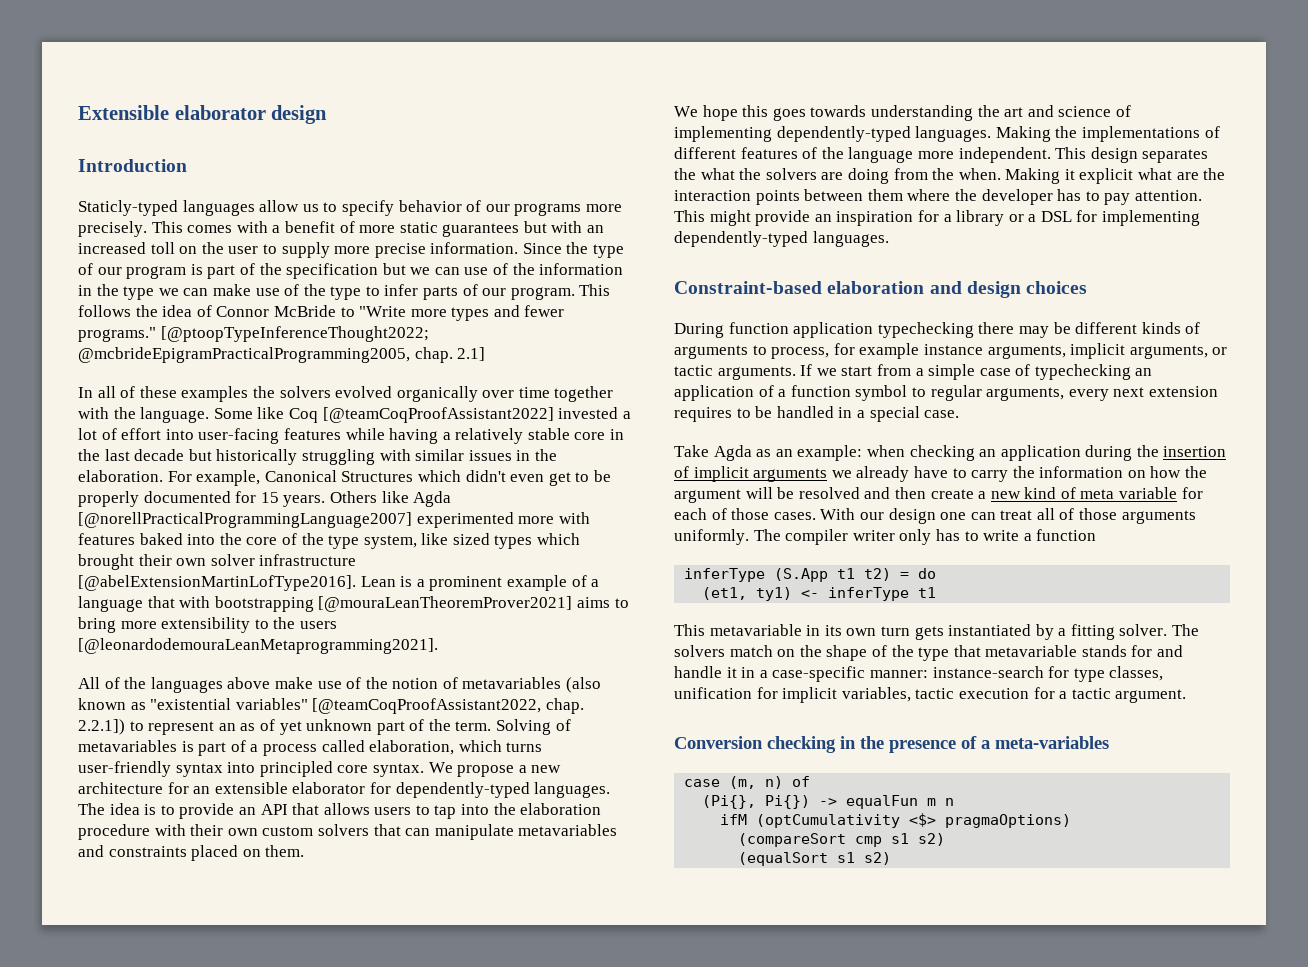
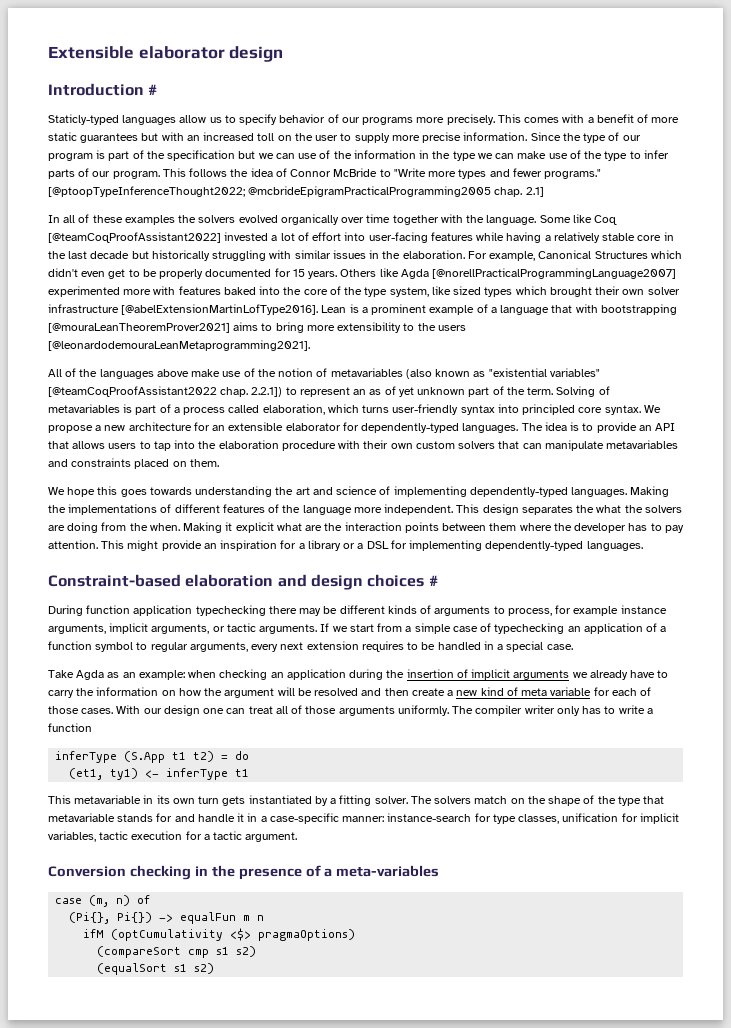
(187, 165) none -> [148,84,158,95] #
[78,347,410,363] @mcbrideEpigramPracticalProgramming2005, -> [248,186,492,197] @mcbrideEpigramPracticalProgramming2005
[312,698,542,714] [@teamCoqProofAssistant2022, -> [48,386,217,397] [@teamCoqProofAssistant2022
(1088, 287) none -> [428,575,438,586] #

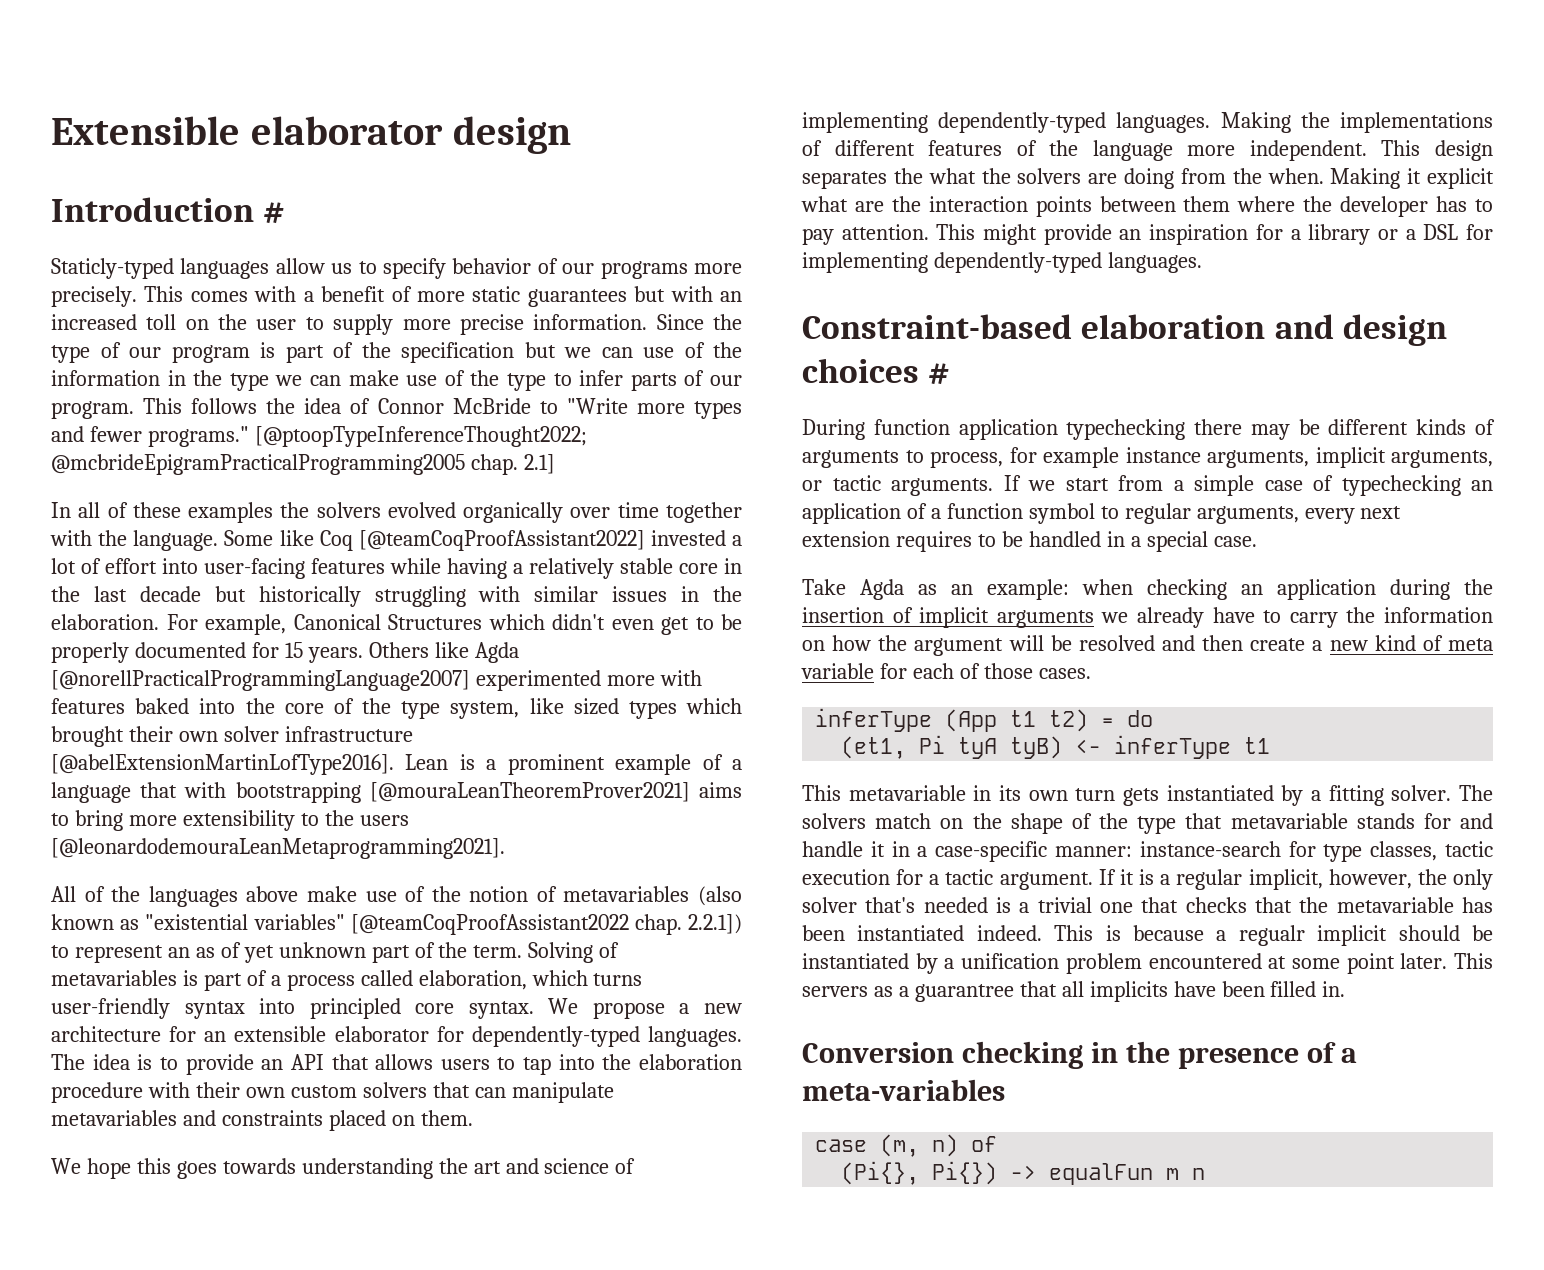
[116,705,653,716] [48,723,92,732] [55,751,166,763] With our design one can treat all of those arguments uniformly. The compiler writer only has to write a function // inferType (S.App -> [815,708,998,732] // inferType (App
[110,768,139,780] ty1) -> [919,735,1063,759] Pi tyA tyB)
[562,813,679,824] [48,831,96,842] unification for implicit variables, -> (1438, 851) none
(298, 837) none -> [1098,869,1493,890] [802,897,1493,913] [802,925,1493,946] [802,953,1493,974] [802,981,1346,1002] If it is a regular implicit, however, the only solver that's needed is a trivial one that checks that the metavariable has been instantiated indeed. This is because a regualr implicit should be instantiated by a unification problem encountered at some point later. This servers as a guarantree that all implicits have been filled in.
[83,928,356,941] [97,946,257,958] [97,963,215,975] // ifM (optCumulativity <$> pragmaOptions) // (compareSort cmp s1 s2) // (equalSort s1 s2) -> (1206, 1174) none

